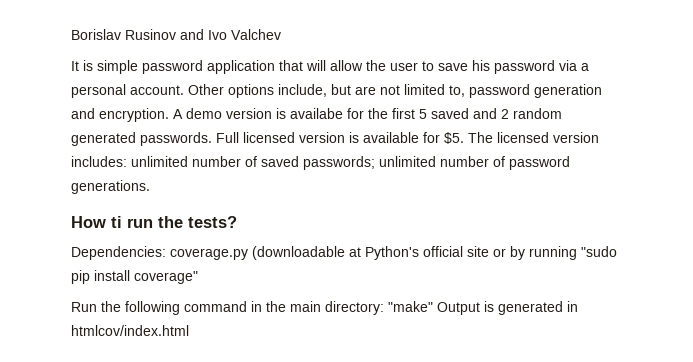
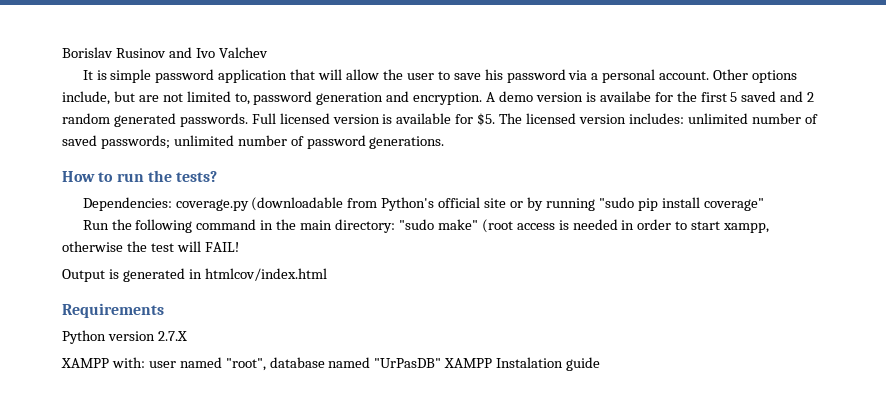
[111,216,122,228] ti -> [98,172,114,182] to
[349,247,361,257] at -> [347,198,378,208] from
[388,301,433,312] "make" -> [398,219,770,233] [62,241,239,252] "sudo make" (root access is needed in order to start xampp, otherwise the test will FAIL! //
(189, 330) none -> [62,303,164,318] [62,330,187,344] [61,357,601,371] // Requirements // Python version 2.7.X // XAMPP with: user named "root", database named "UrPasDB" XAMPP Instalation guide

